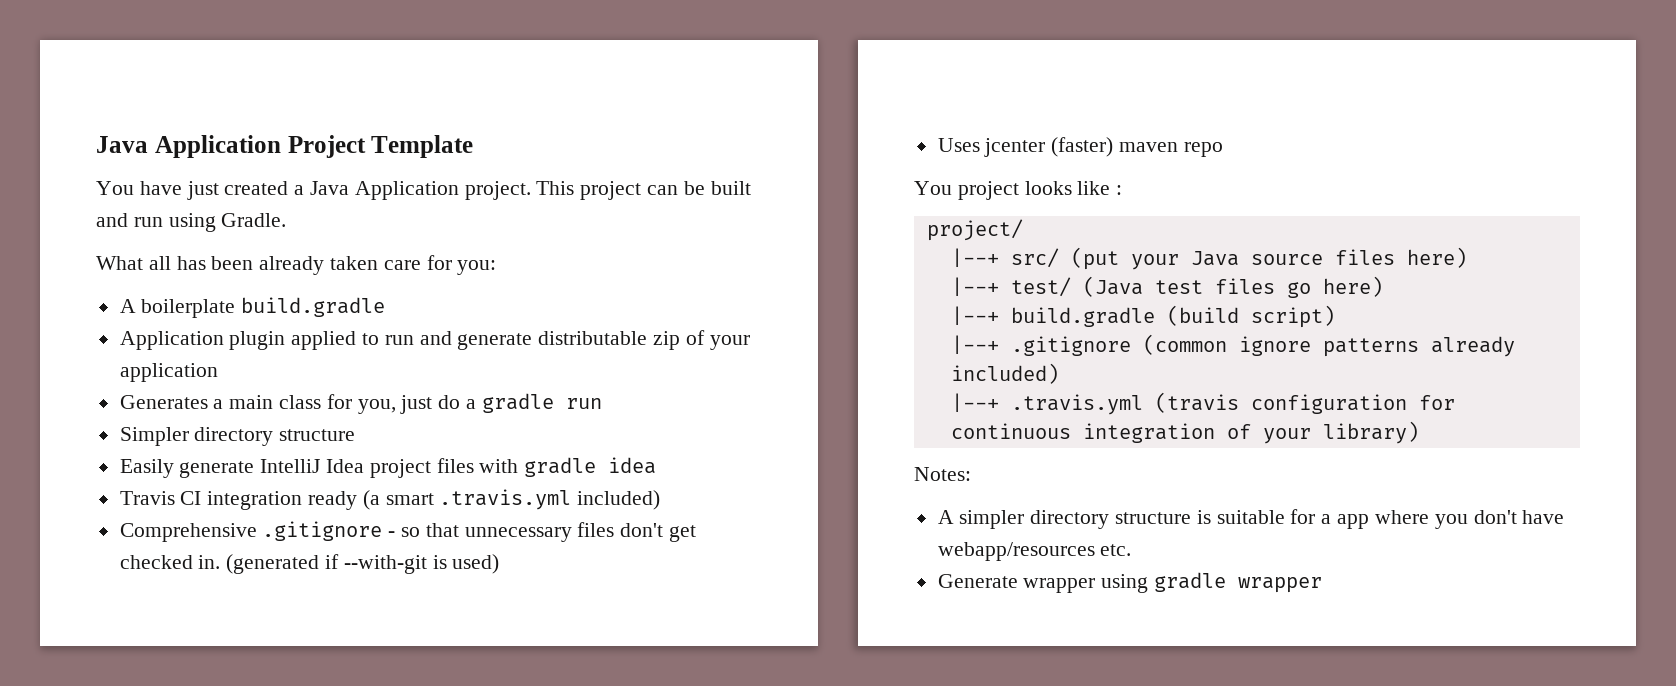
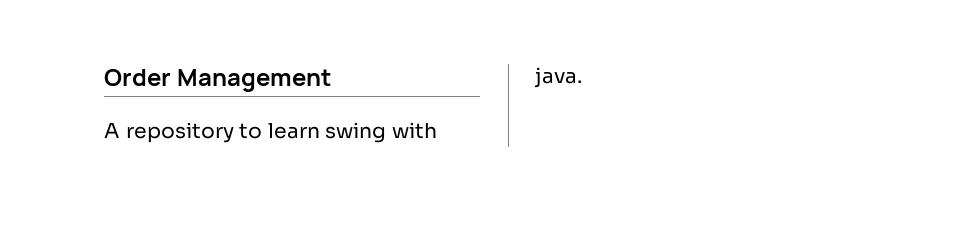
[96,135,474,158] [96,181,751,200] [96,213,287,232] [96,255,497,275] [119,297,386,318] [119,330,750,350] [119,363,218,382] [119,393,602,414] [119,427,356,446] [119,457,657,478] [119,489,661,510] [119,521,697,542] [119,554,500,574] [937,137,1223,157] [914,181,1123,200] [926,219,1023,241] [950,247,1467,270] [950,276,1383,298] [950,305,1335,328] [950,334,1515,357] [950,363,1059,384] [950,392,1455,415] [950,421,1419,444] [914,467,971,481] [937,509,1565,529] [937,542,1132,561] [937,572,1323,593] Java Application Project Template // You have just created a Java Application project. This project can be built and run using Gradle. // What all has been already taken care for you: // A boilerplate build.gradle // Application plugin applied to run and generate distributable zip of your application // Generates a main class for you, just do a gradle run // Simpler directory structure // Easily generate IntelliJ Idea project files with gradle idea // Travis CI integration ready (a smart .travis.yml included) // Comprehensive .gitignore - so that unnecessary files don't get checked in. (generated if --with-git is used) // Uses jcenter (faster) maven repo // You project looks like : // project/ // |--+ src/ (put your Java source files here) // |--+ test/ (Java test files go here) // |--+ build.gradle (build script) // |--+ .gitignore (common ignore patterns already included) // |--+ .travis.yml (travis configuration for continuous integration of your library) // Notes: // A simpler directory structure is suitable for a app where you don't have webapp/resources etc. // Generate wrapper using gradle wrapper -> [104,69,332,92] [104,122,437,143] [534,67,582,88] Order Management // A repository to learn swing with java.

